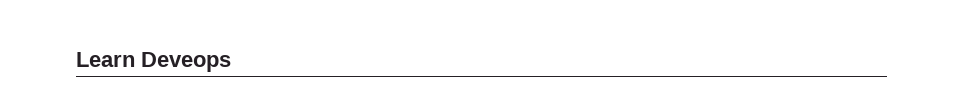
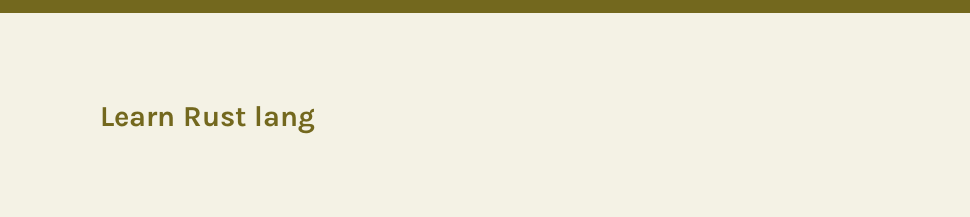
[141,52,231,72] Deveops -> [182,106,315,134] Rust lang

